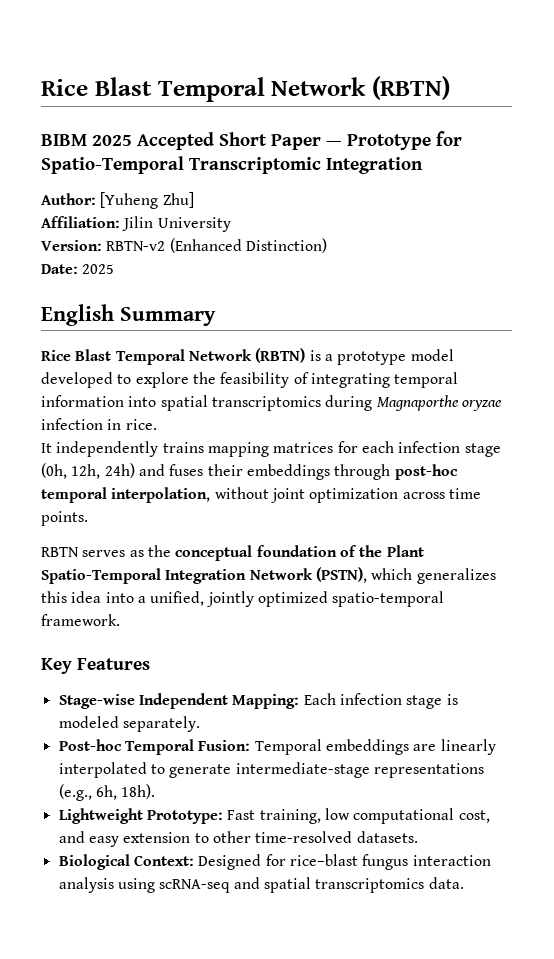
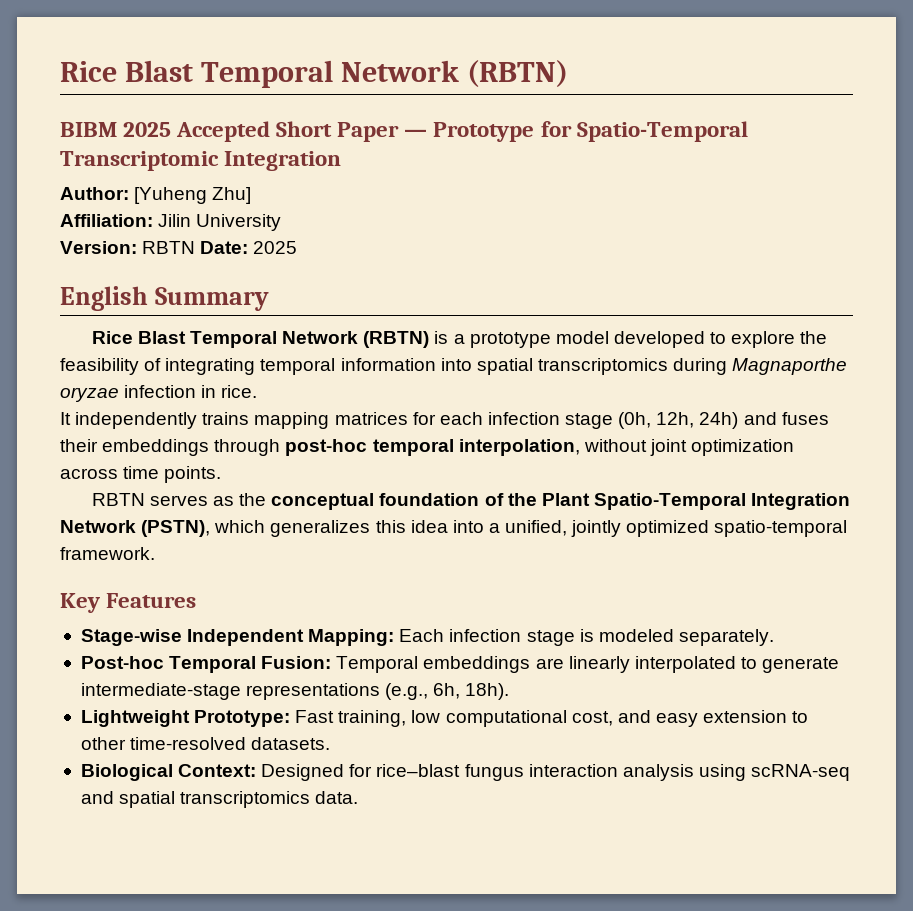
[106,238,327,253] RBTN-v2 (Enhanced Distinction) // -> [142,241,196,254] RBTN

